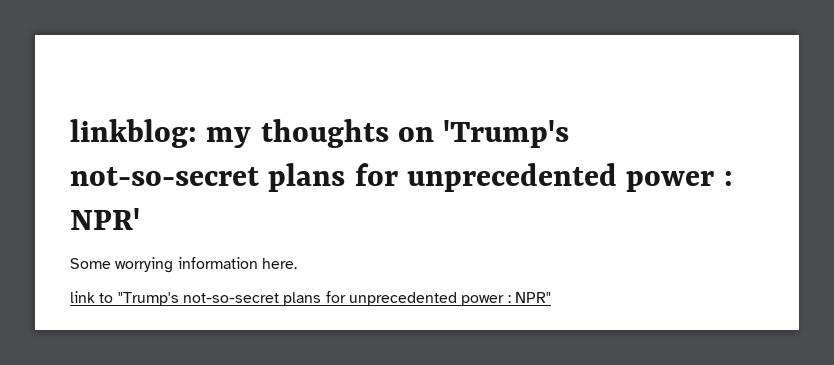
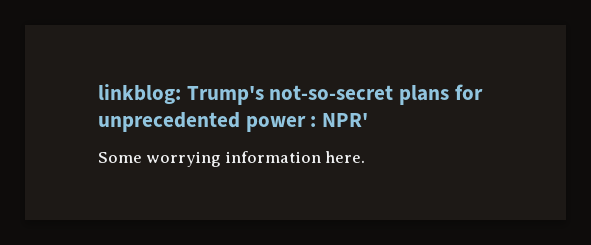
[206,119,570,148] my thoughts on 'Trump's -> [186,86,264,105] Trump's
[70,291,551,306] // link to "Trump's not-so-secret plans for unprecedented power : NPR" -> (366, 157) none

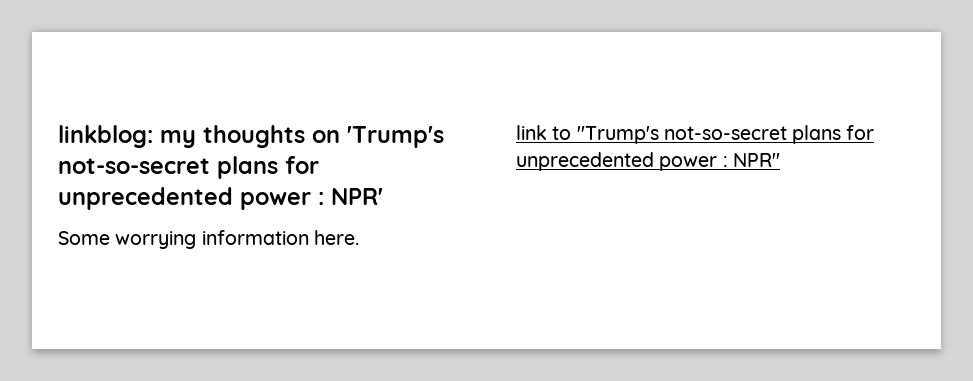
[186,86,264,105] Trump's -> [160,125,444,148] my thoughts on 'Trump's
(366, 157) none -> [516,125,875,144] [516,152,780,171] // link to "Trump's not-so-secret plans for unprecedented power : NPR"

